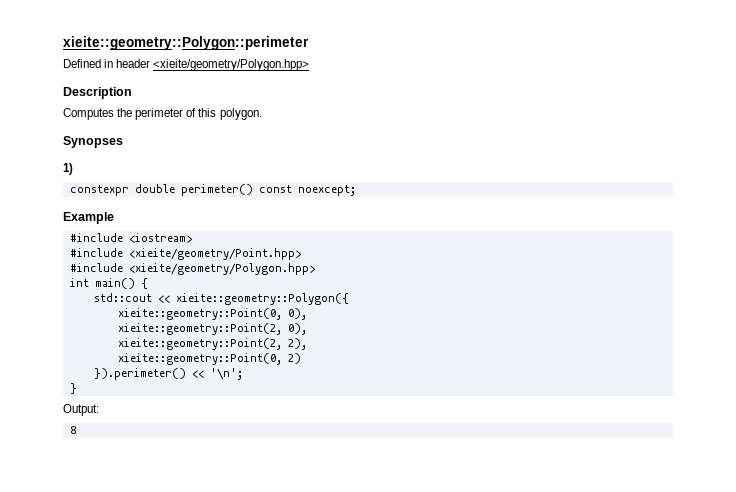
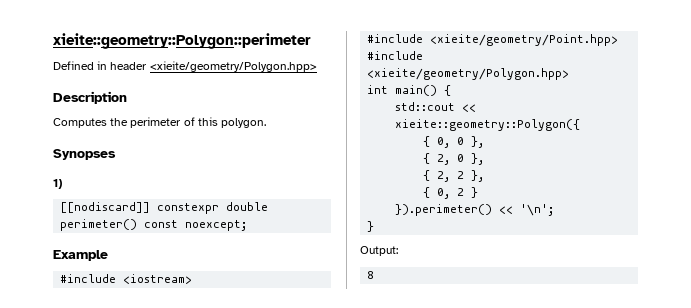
(73, 169) none -> [60,202,151,213] [[nodiscard]]
[117,308,307,320] [117,323,307,335] [117,338,307,350] [117,353,301,365] xieite::geometry::Point(0, 0), // xieite::geometry::Point(2, 0), // xieite::geometry::Point(2, 2), // xieite::geometry::Point(0, 2) -> [423,136,485,148] [423,153,485,165] [423,170,485,182] [423,187,479,199] { 0, 0 }, // { 2, 0 }, // { 2, 2 }, // { 0, 2 }

